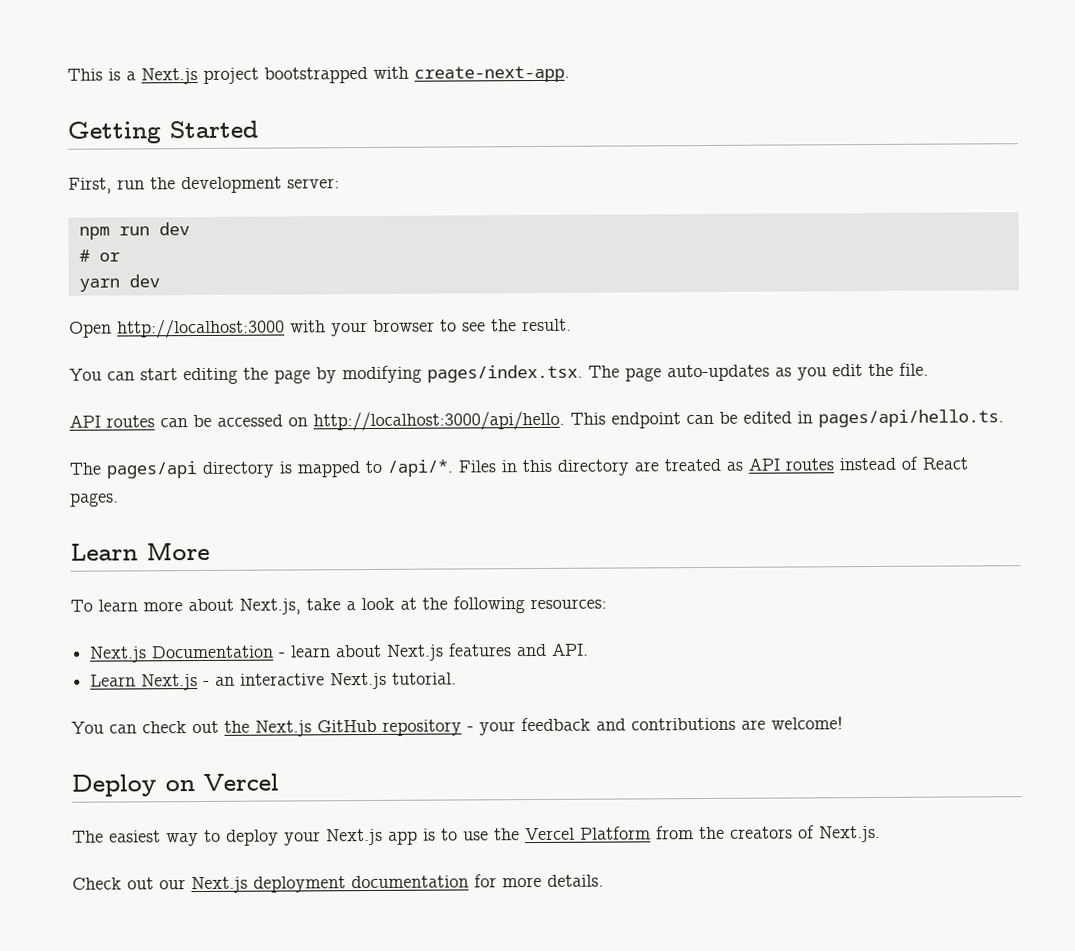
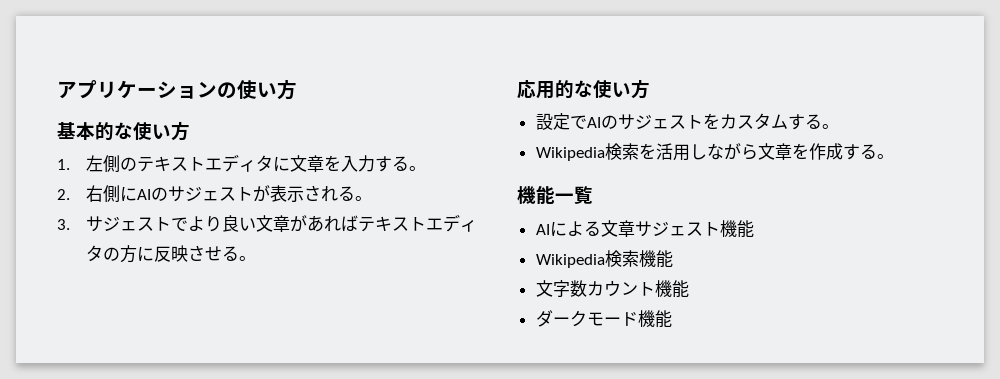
[67,65,570,85] [67,120,258,144] [68,176,340,194] [78,222,190,240] [78,249,120,262] [78,274,160,292] [69,318,572,339] [69,362,929,385] [69,409,1004,432] [69,456,968,479] [70,492,119,507] [70,541,210,561] [70,596,607,615] [90,642,590,663] [90,672,458,691] [71,716,843,737] [71,773,279,797] [72,825,881,847] [72,874,604,894] This is a Next.js project bootstrapped with create-next-app. // Getting Started // First, run the development server: // npm run dev // # or // yarn dev // Open http://localhost:3000 with your browser to see the result. // You can start editing the page by modifying pages/index.tsx. The page auto-updates as you edit the file. // API routes can be accessed on http://localhost:3000/api/hello. This endpoint can be edited in pages/api/hello.ts. // The pages/api directory is mapped to /api/*. Files in this directory are treated as API routes instead of React pages. // Learn More // To learn more about Next.js, take a look at the following resources: // Next.js Documentation - learn about Next.js features and API. // Learn Next.js - an interactive Next.js tutorial. // You can check out the Next.js GitHub repository - your feedback and contributions are welcome! // Deploy on Vercel // The easiest way to deploy your Next.js app is to use the Vercel Platform from the creators of Next.js. // Check out our Next.js deployment documentation for more details. -> [57,79,297,100] [57,121,190,141] [57,154,427,172] [57,185,373,202] [57,214,478,232] [86,245,257,263] [517,79,650,99] [535,113,839,130] [535,143,894,161] [517,186,593,204] [535,220,754,238] [535,250,673,268] [535,280,689,298] [535,310,672,328] アプリケーションの使い方 // 基本的な使い方 // 1.左側のテキストエディタに文章を入力する。 // 2.右側にAIのサジェストが表示される。 // 3.サジェストでより良い文章があればテキストエディタの方に反映させる。 // 応用的な使い方 // 設定でAIのサジェストをカスタムする。 // Wikipedia検索を活用しながら文章を作成する。 // 機能一覧 // AIによる文章サジェスト機能 // Wikipedia検索機能 // 文字数カウント機能 // ダークモード機能

